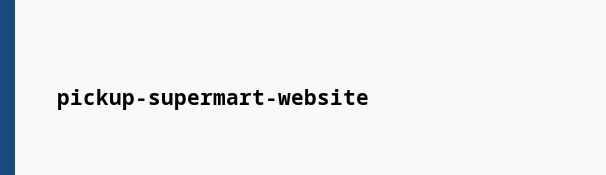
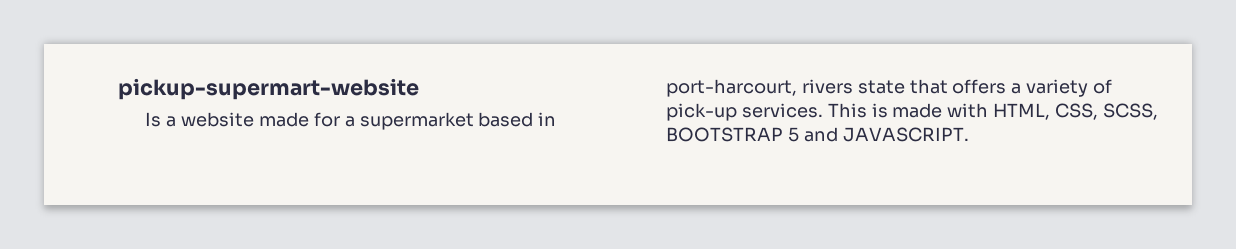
(369, 99) none -> [145,112,557,130] [666,79,1113,97] [666,103,1158,121] [666,127,969,142] // Is a website made for a supermarket based in port-harcourt, rivers state that offers a variety of pick-up services. This is made with HTML, CSS, SCSS, BOOTSTRAP 5 and JAVASCRIPT.

